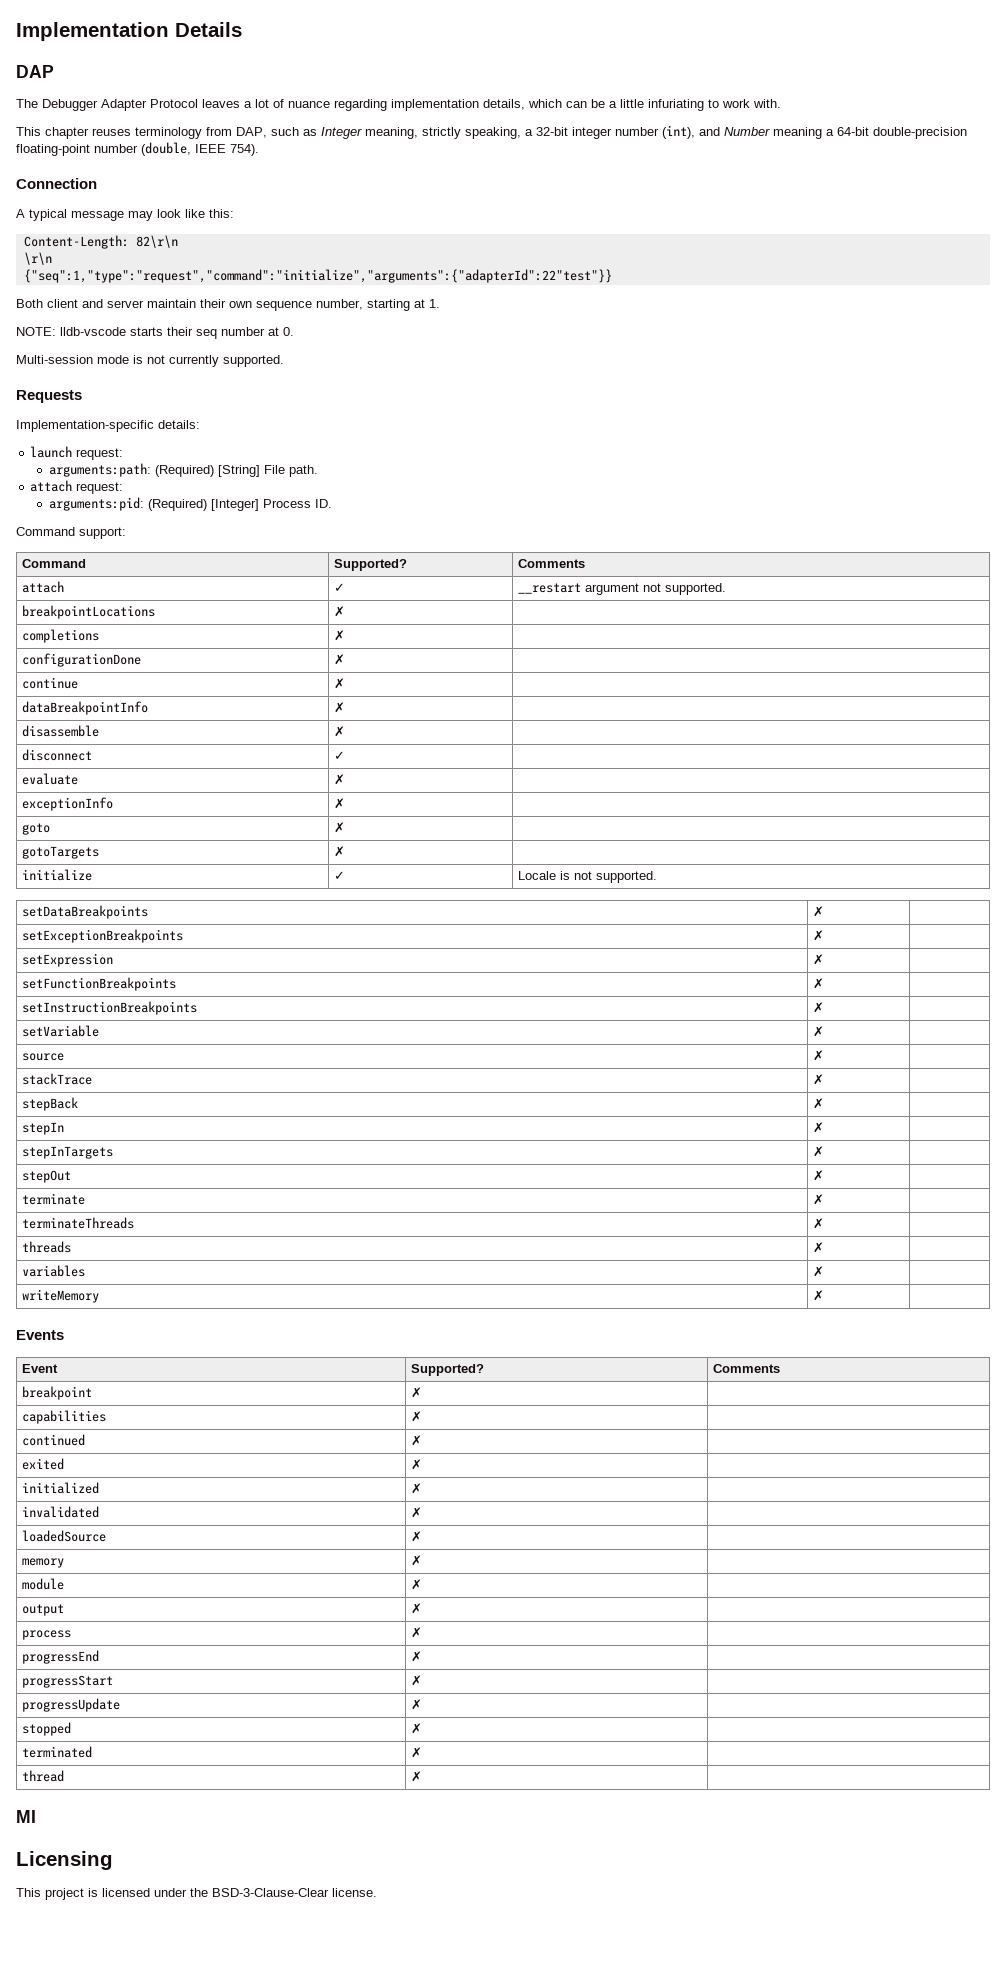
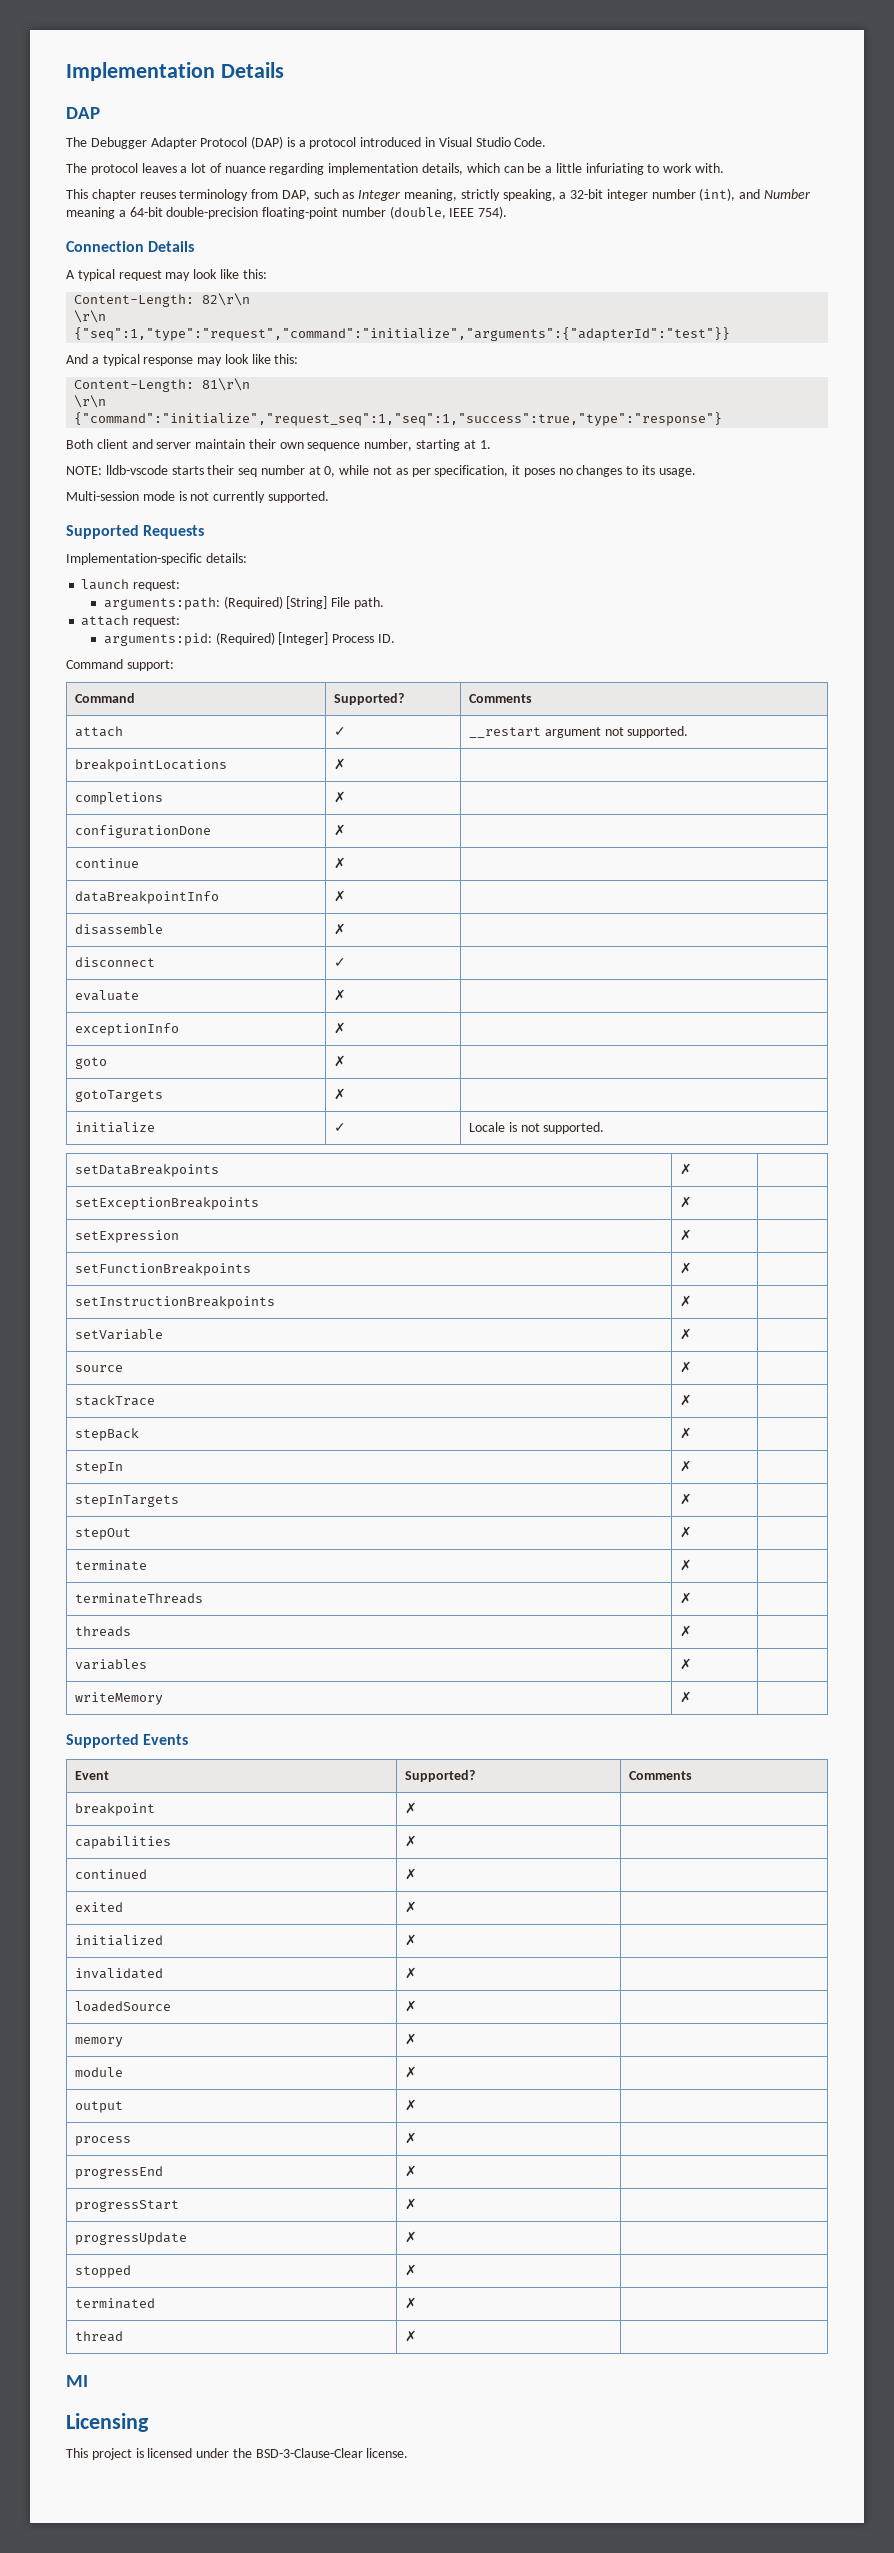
(198, 103) none -> [251,136,547,149] [66,163,138,175] (DAP) is a protocol introduced in Visual Studio Code. // The protocol
(97, 183) none -> [148,241,195,252] Details
[71,211,124,221] message -> [118,270,162,281] request
[23,269,612,283] {"seq":1,"type":"request","command":"initialize","arguments":{"adapterId":22"test"}} -> [74,327,731,341] [66,354,299,366] [74,378,251,392] [74,395,107,408] [74,412,723,426] {"seq":1,"type":"request","command":"initialize","arguments":{"adapterId":"test"}} // And a typical response may look like this: // Content-Length: 81\r\n // \r\n // {"command":"initialize","request_seq":1,"seq":1,"success":true,"type":"response"}
[283,327,294,336] 0. -> [324,465,696,477] 0, while not as per specification, it poses no changes to its usage.
(284, 361) none -> [66,525,139,539] Supported
(825, 1295) none -> [66,1734,139,1748] Supported

